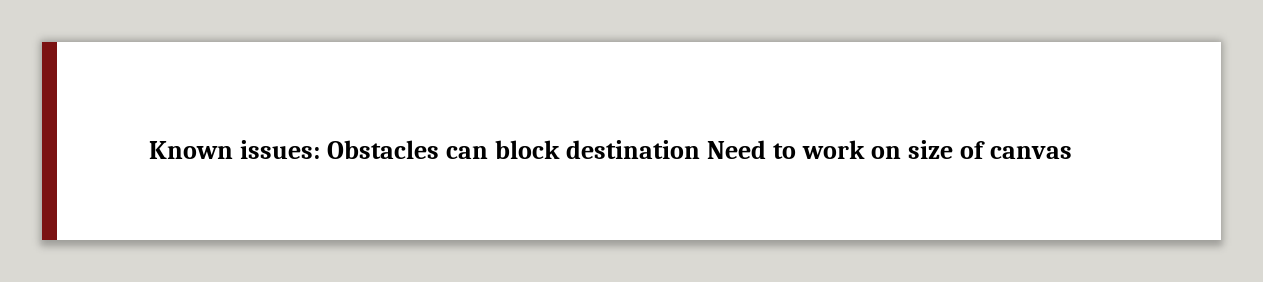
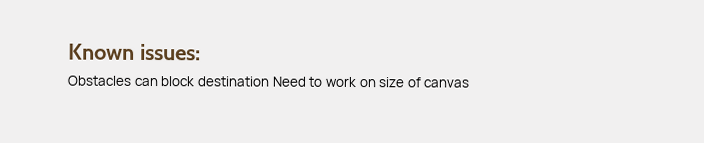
(321, 149) none -> (201, 52) //

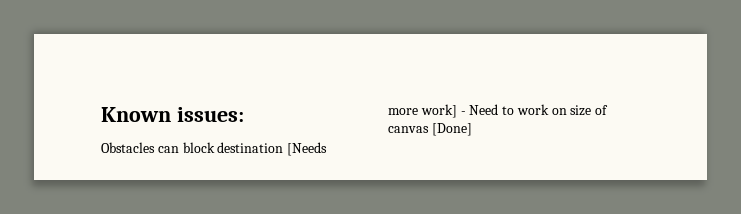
(269, 81) none -> [287,142,328,156] [388,104,466,118] [Needs more work] -
(470, 83) none -> [431,123,472,136] [Done]

